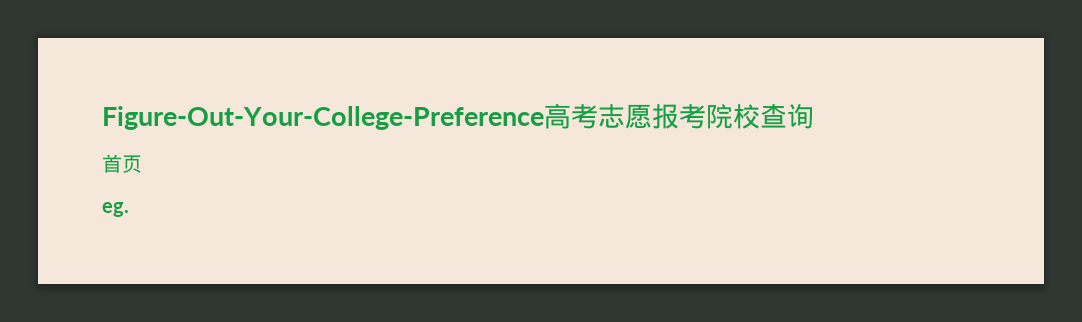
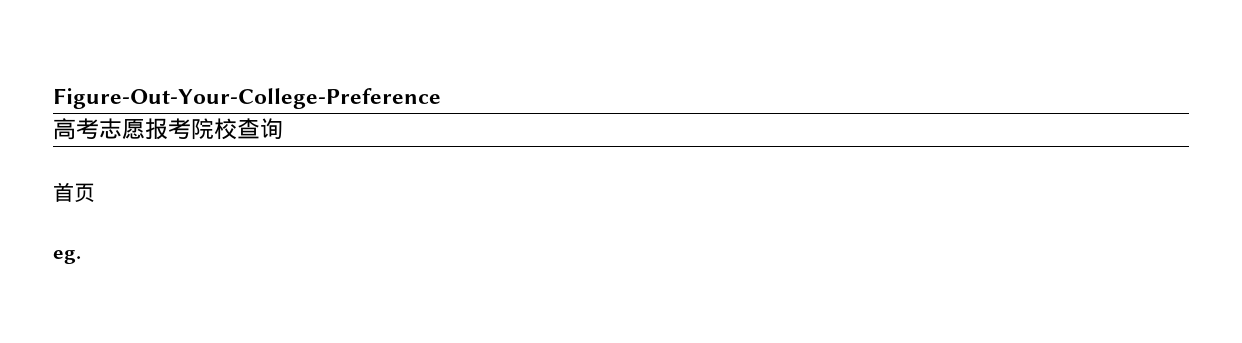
(544, 118) none -> (441, 98) //

